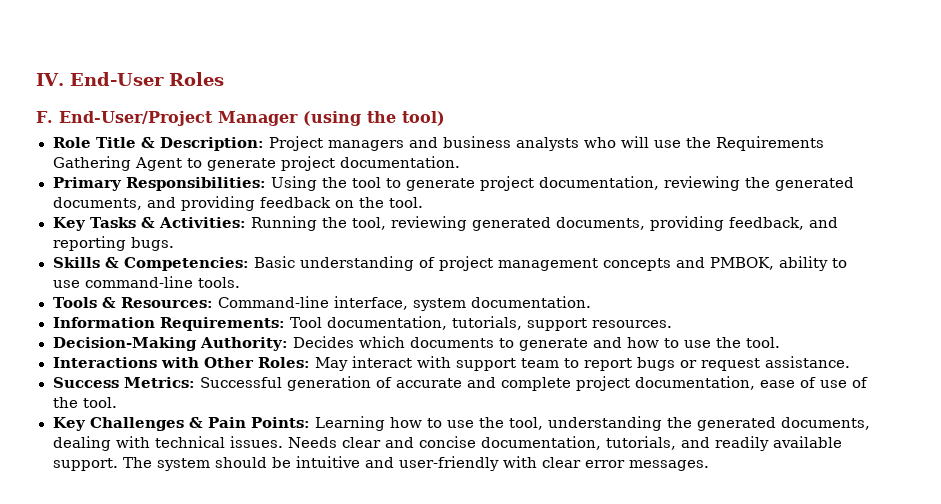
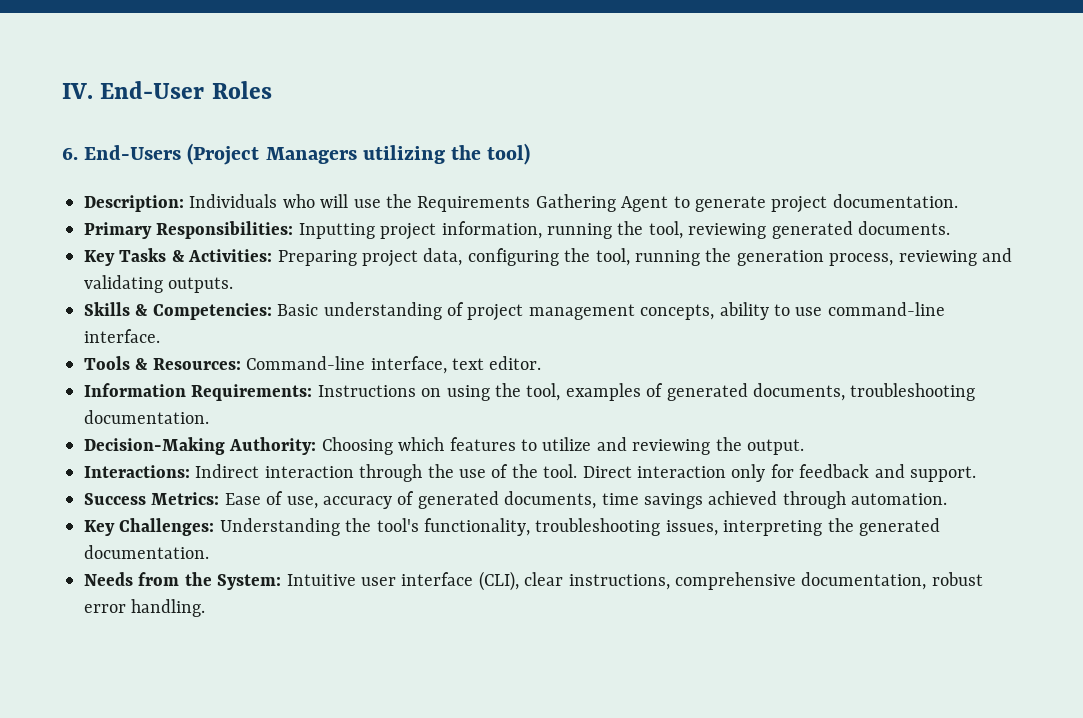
[36,111,445,126] [52,136,579,151] F. End-User/Project Manager (using the tool) // Role Title & Description: Project managers and business analysts -> [62,143,531,165] [84,194,278,212] 6. End-Users (Project Managers utilizing the tool) // Description: Individuals
[270,176,854,191] [52,196,423,211] [52,216,839,231] [52,236,174,251] Using the tool to generate project documentation, reviewing the generated documents, and providing feedback on the tool. // Key Tasks & Activities: Running the tool, reviewing generated documents, providing feedback, and reporting bugs. -> [298,221,950,240] [84,248,1012,267] [84,275,234,293] Inputting project information, running the tool, reviewing generated documents. // Key Tasks & Activities: Preparing project data, configuring the tool, running the generation process, reviewing and validating outputs.
[602,257,774,271] concepts and PMBOK, -> [640,304,715,320] concepts,
[197,277,240,288] tools. -> [84,329,160,343] interface.
[413,296,592,311] system documentation. -> [452,356,542,370] text editor.
[289,316,673,331] [52,336,780,351] [52,356,850,371] [52,376,868,391] [52,397,117,408] [52,416,870,431] [52,436,842,451] [52,456,709,471] Tool documentation, tutorials, support resources. // Decision-Making Authority: Decides which documents to generate and how to use the tool. // Interactions with Other Roles: May interact with support team to report bugs or request assistance. // Success Metrics: Successful generation of accurate and complete project documentation, ease of use of the tool. // Key Challenges & Pain Points: Learning how to use the tool, understanding the generated documents, dealing with technical issues. Needs clear and concise documentation, tutorials, and readily available support. The system should be intuitive and user-friendly with clear error messages. -> [317,383,976,401] [84,410,209,424] [84,437,804,455] [84,464,976,482] [84,491,948,509] [84,518,940,536] [84,545,209,559] [84,571,983,591] [84,599,206,617] Instructions on using the tool, examples of generated documents, troubleshooting documentation. // Decision-Making Authority: Choosing which features to utilize and reviewing the output. // Interactions: Indirect interaction through the use of the tool. Direct interaction only for feedback and support. // Success Metrics: Ease of use, accuracy of generated documents, time savings achieved through automation. // Key Challenges: Understanding the tool's functionality, troubleshooting issues, interpreting the generated documentation. // Needs from the System: Intuitive user interface (CLI), clear instructions, comprehensive documentation, robust error handling.

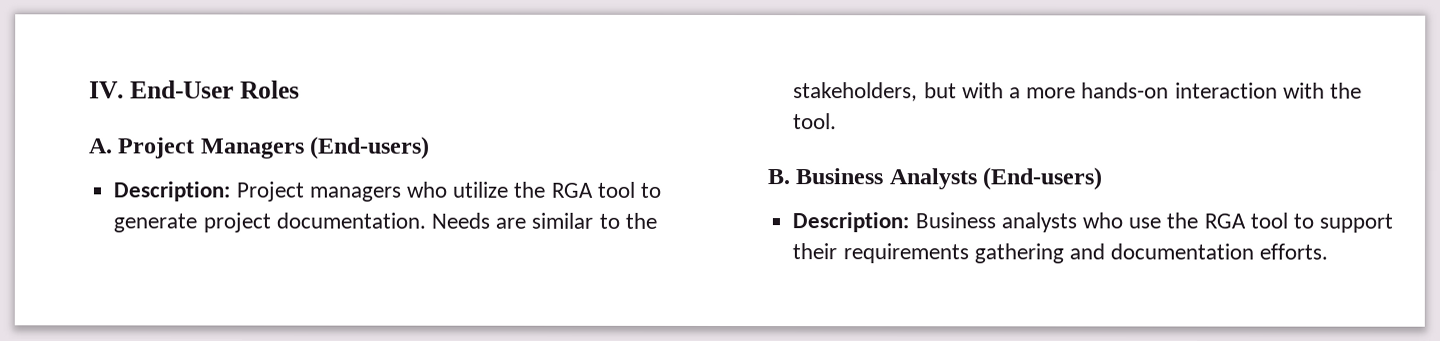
[62,143,531,165] [84,194,958,213] [84,221,950,240] [84,248,1012,267] [84,275,234,293] [84,302,945,321] [84,329,160,343] [84,356,542,374] [84,383,976,401] [84,410,209,424] [84,437,804,455] [84,464,976,482] [84,491,948,509] [84,518,940,536] [84,545,209,559] [84,571,983,591] [84,599,206,617] 6. End-Users (Project Managers utilizing the tool) // Description: Individuals who will use the Requirements Gathering Agent to generate project documentation. // Primary Responsibilities: Inputting project information, running the tool, reviewing generated documents. // Key Tasks & Activities: Preparing project data, configuring the tool, running the generation process, reviewing and validating outputs. // Skills & Competencies: Basic understanding of project management concepts, ability to use command-line interface. // Tools & Resources: Command-line interface, text editor. // Information Requirements: Instructions on using the tool, examples of generated documents, troubleshooting documentation. // Decision-Making Authority: Choosing which features to utilize and reviewing the output. // Interactions: Indirect interaction through the use of the tool. Direct interaction only for feedback and support. // Success Metrics: Ease of use, accuracy of generated documents, time savings achieved through automation. // Key Challenges: Understanding the tool's functionality, troubleshooting issues, interpreting the generated documentation. // Needs from the System: Intuitive user interface (CLI), clear instructions, comprehensive documentation, robust error handling. -> [89,136,431,160] [113,181,661,202] [113,212,657,233] [793,82,1362,102] [793,113,838,130] [767,167,1104,191] [792,212,1394,233] [792,243,1329,264] A. Project Managers (End-users) // Description: Project managers who utilize the RGA tool to generate project documentation. Needs are similar to the stakeholders, but with a more hands-on interaction with the tool. // B. Business Analysts (End-users) // Description: Business analysts who use the RGA tool to support their requirements gathering and documentation efforts.

